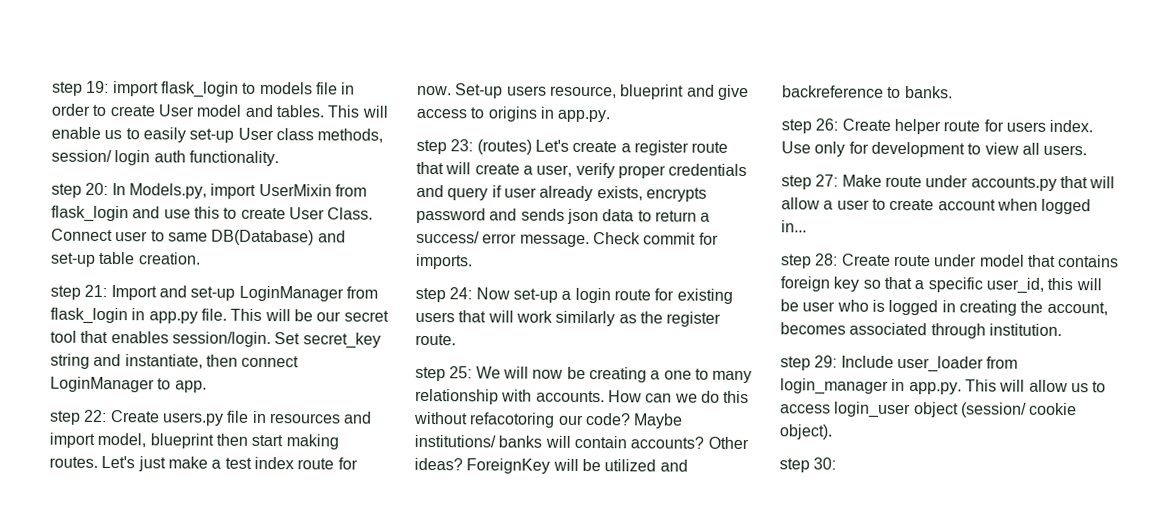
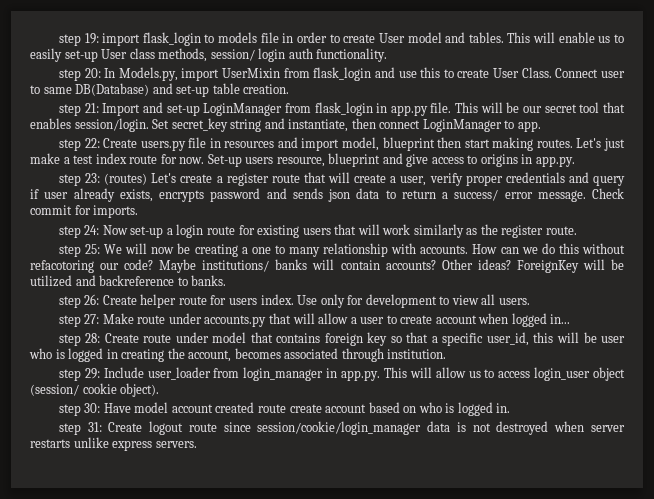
(837, 463) none -> [103,402,511,416] [58,421,625,435] [30,437,197,451] Have model account created route create account based on who is logged in. // step 31: Create logout route since session/cookie/login_manager data is not destroyed when server restarts unlike express servers.

